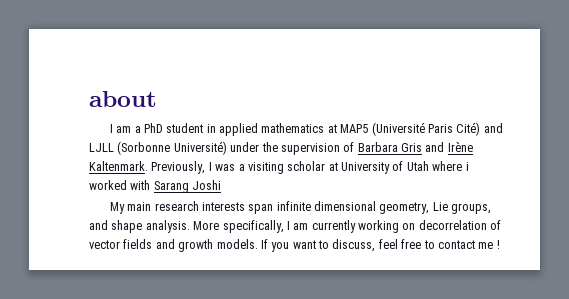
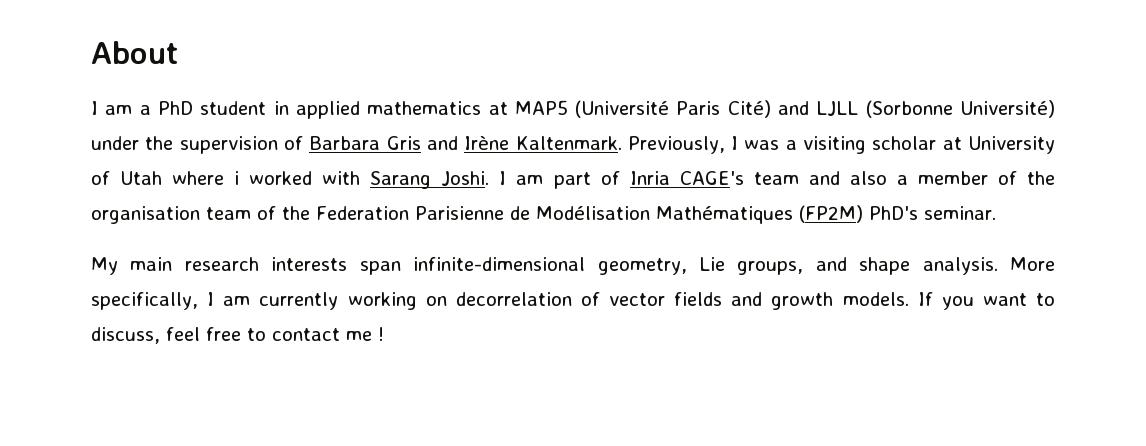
[89,91,157,107] about -> [91,41,178,64] About
[192,180,222,190] Joshi -> [441,171,1055,189] [91,205,996,224] Joshi. I am part of Inria CAGE's team and also a member of the organisation team of the Federation Parisienne de Modélisation Mathématiques (FP2M) PhD's seminar.
[276,201,377,211] infinite dimensional -> [413,257,586,271] infinite-dimensional

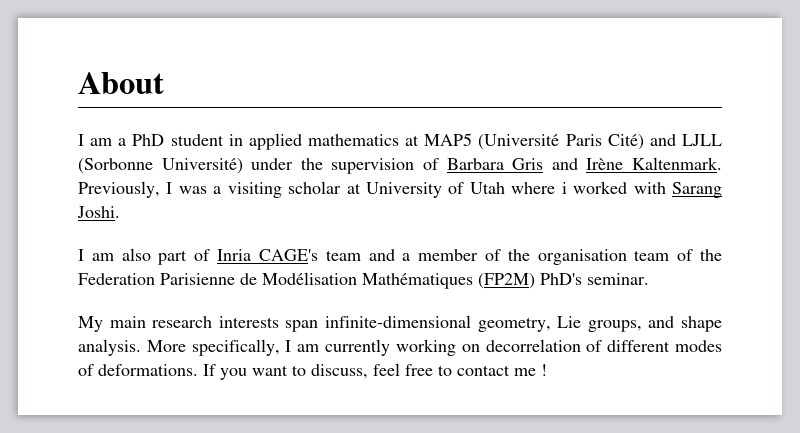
[499,171,544,185] I am -> [78,248,151,261] // I am also
[849,171,887,185] also -> (395, 255) none
[609,292,909,310] vector fields and growth models. -> [607,340,722,352] [78,364,198,376] different modes of deformations.

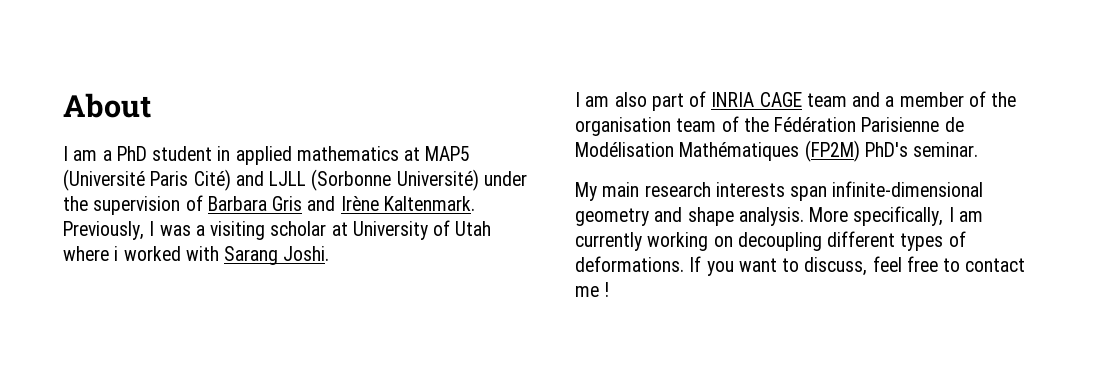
[217,249,318,261] Inria CAGE's -> [711,92,802,107] INRIA CAGE
[78,273,155,285] Federation -> [774,117,857,132] Fédération
[477,316,642,332] geometry, Lie groups, -> [575,208,649,226] geometry
[485,339,722,352] decorrelation of different modes -> [737,231,944,251] decoupling different types

